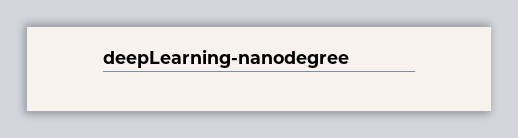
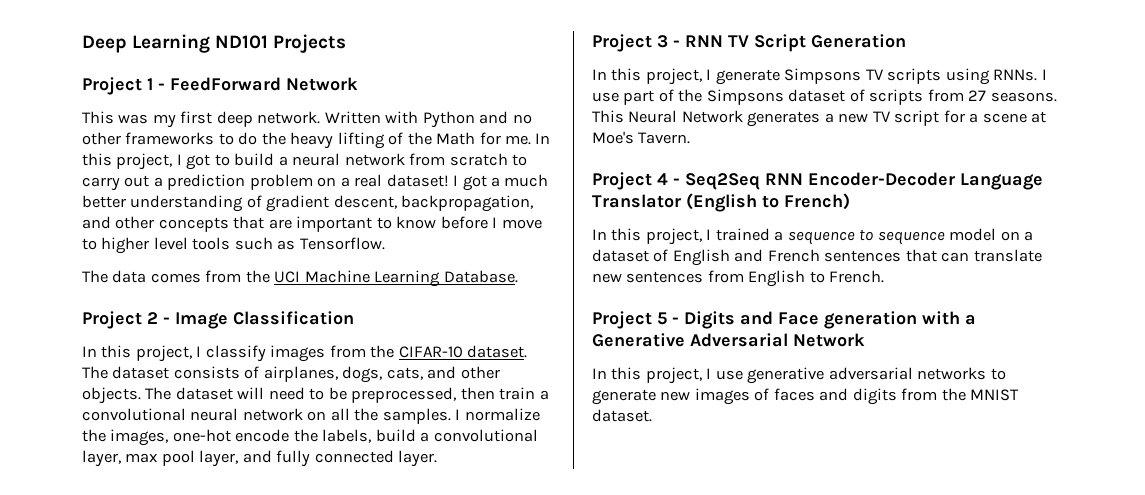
[103,49,349,68] deepLearning-nanodegree -> [82,34,347,53] [82,77,358,95] [82,111,532,128] [82,132,551,149] [82,153,528,170] [82,174,549,191] [82,195,534,212] [82,216,542,232] [82,237,385,254] [82,270,518,287] [82,311,354,329] [82,345,528,362] [82,366,500,383] [82,387,549,404] [82,408,540,424] [82,429,538,446] [82,450,438,467] [592,34,906,52] [592,68,1047,85] [592,89,1057,105] [592,110,1047,127] [592,131,691,144] [592,172,1043,190] [592,193,850,212] [592,228,1034,245] [592,249,1042,266] [592,270,885,287] [592,311,976,329] [592,333,865,347] [592,367,1006,384] [592,388,1020,405] [592,409,652,422] Deep Learning ND101 Projects // Project 1 - FeedForward Network // This was my first deep network. Written with Python and no other frameworks to do the heavy lifting of the Math for me. In this project, I got to build a neural network from scratch to carry out a prediction problem on a real dataset! I got a much better understanding of gradient descent, backpropagation, and other concepts that are important to know before I move to higher level tools such as Tensorflow. // The data comes from the UCI Machine Learning Database. // Project 2 - Image Classification // In this project, I classify images from the CIFAR-10 dataset. The dataset consists of airplanes, dogs, cats, and other objects. The dataset will need to be preprocessed, then train a convolutional neural network on all the samples. I normalize the images, one-hot encode the labels, build a convolutional layer, max pool layer, and fully connected layer. // Project 3 - RNN TV Script Generation // In this project, I generate Simpsons TV scripts using RNNs. I use part of the Simpsons dataset of scripts from 27 seasons. This Neural Network generates a new TV script for a scene at Moe's Tavern. // Project 4 - Seq2Seq RNN Encoder-Decoder Language Translator (English to French) // In this project, I trained a sequence to sequence model on a dataset of English and French sentences that can translate new sentences from English to French. // Project 5 - Digits and Face generation with a Generative Adversarial Network // In this project, I use generative adversarial networks to generate new images of faces and digits from the MNIST dataset.

